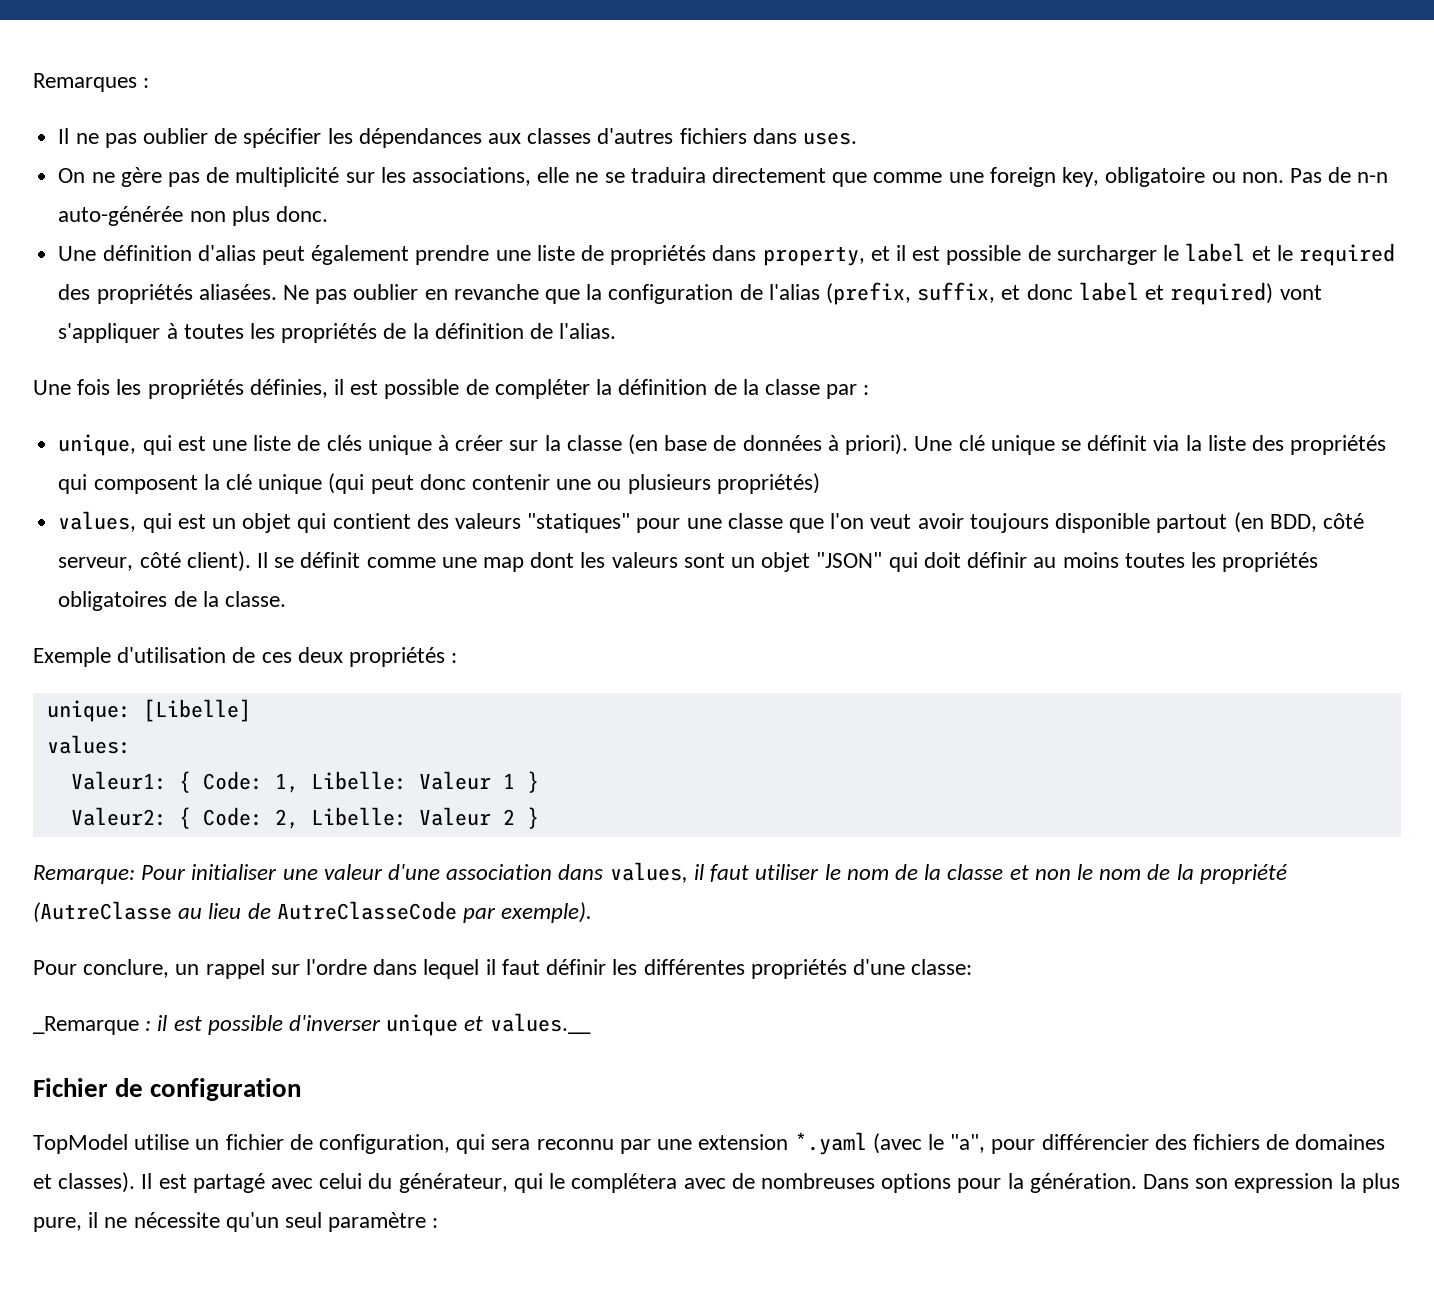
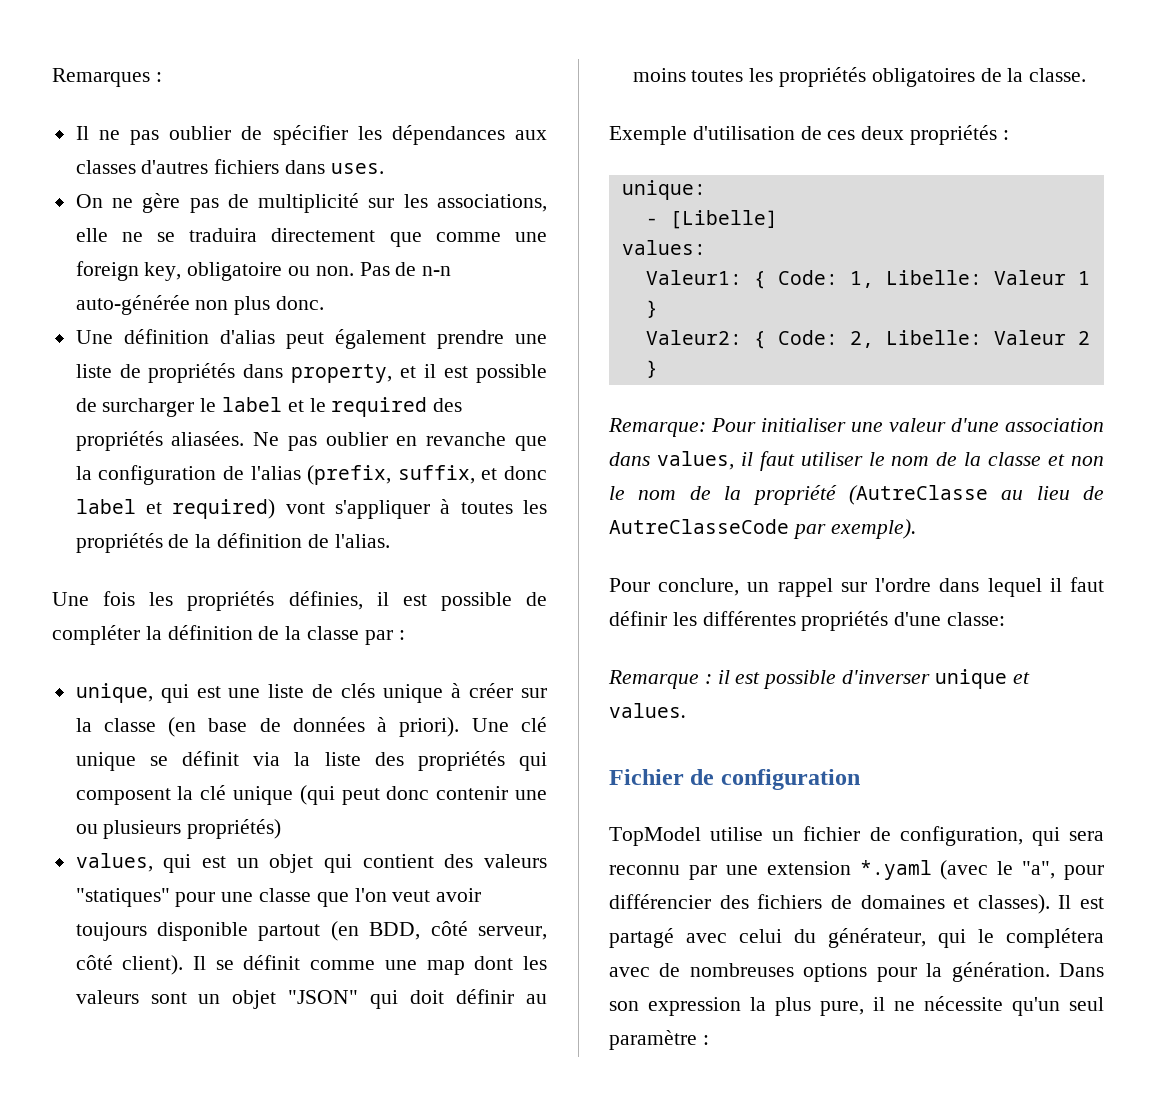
(131, 711) none -> [645,218,658,225] // -
[33,1016,139,1035] _Remarque -> [608,670,699,689] Remarque
[489,1013,591,1034] values.__ -> [609,703,686,718] values.

